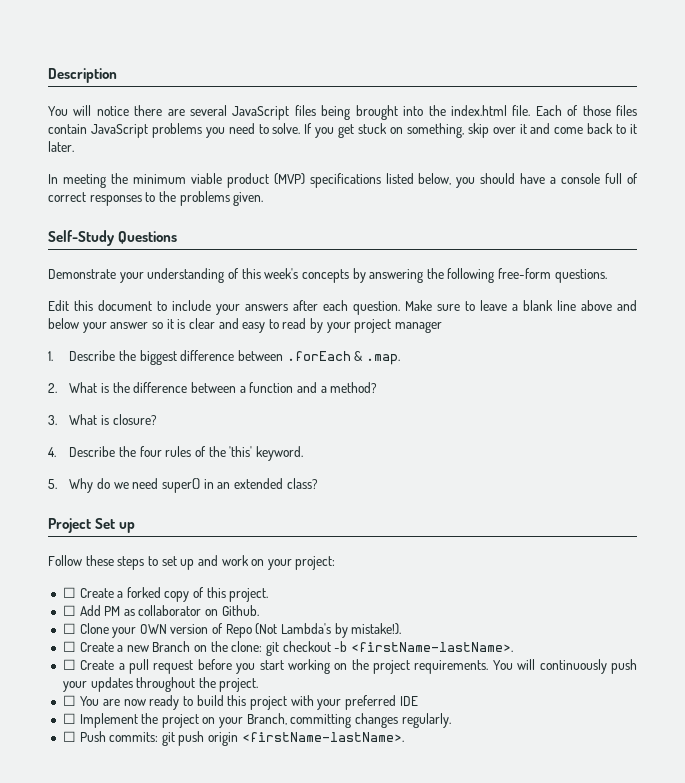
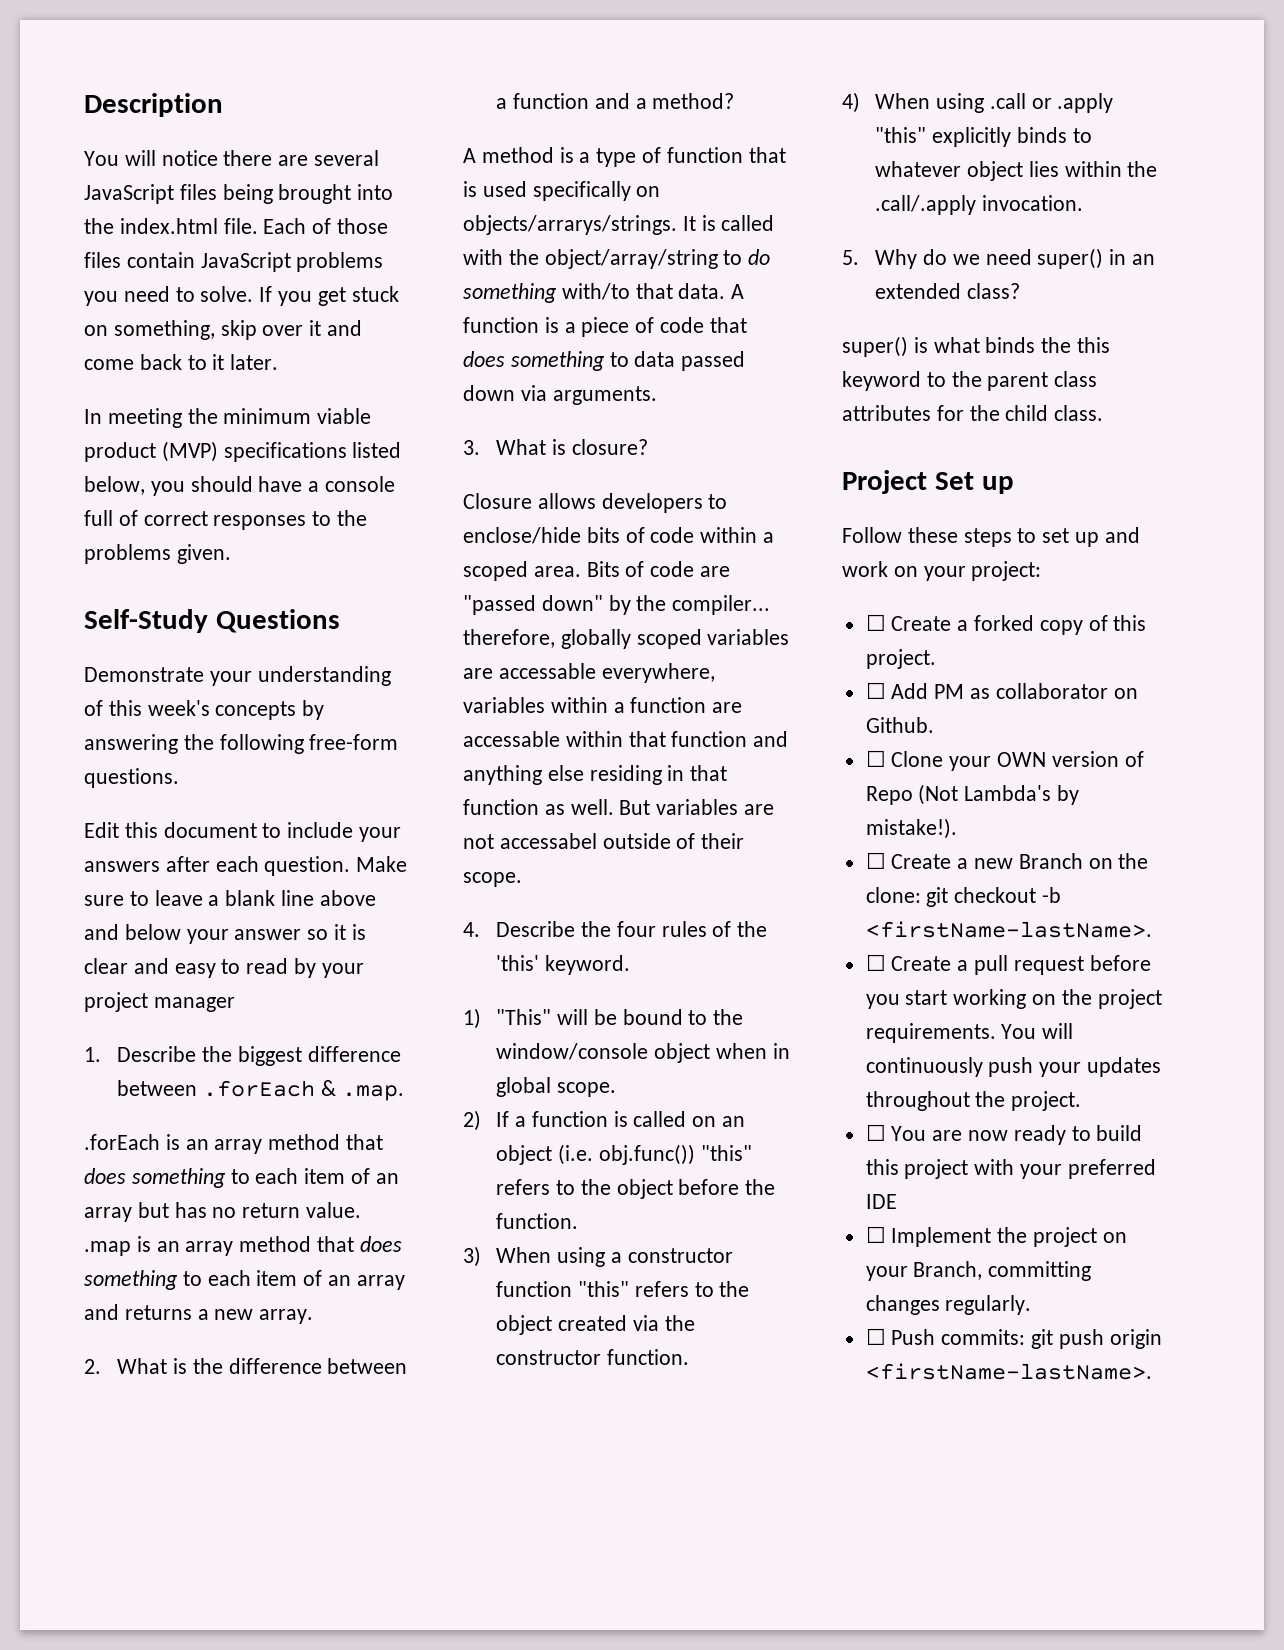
(400, 359) none -> [84,1134,384,1154] [84,1168,399,1188] [84,1202,362,1222] [84,1236,402,1256] [84,1270,405,1290] [84,1304,314,1324] // .forEach is an array method that does something to each item of an array but has no return value. .map is an array method that does something to each item of an array and returns a new array.
[48,414,157,425] 3. What is closure? -> [463,147,786,167] [463,181,661,201] [463,215,775,235] [463,249,771,269] [463,283,745,303] [463,317,747,337] [463,351,746,371] [463,385,657,405] [463,439,648,455] [463,493,728,513] [463,527,775,544] [463,561,731,581] [463,595,771,615] [463,629,790,649] [463,663,715,683] [463,697,743,713] [463,731,789,747] [463,765,728,785] [463,799,775,815] [463,833,745,849] [463,872,522,887] A method is a type of function that is used specifically on objects/arrarys/strings. It is called with the object/array/string to do something with/to that data. A function is a piece of code that does something to data passed down via arguments. // 3. What is closure? // Closure allows developers to enclose/hide bits of code within a scoped area. Bits of code are "passed down" by the compiler... therefore, globally scoped variables are accessable everywhere, variables within a function are accessable within that function and anything else residing in that function as well. But variables are not accessabel outside of their scope.
(303, 453) none -> [463,1008,744,1029] [496,1043,790,1063] [496,1077,617,1097] [463,1110,746,1131] [496,1144,752,1165] [496,1179,776,1199] [496,1213,579,1229] [463,1246,733,1267] [496,1281,750,1297] [496,1315,695,1335] [496,1349,690,1365] [842,92,1114,113] [875,127,1092,147] [875,161,1158,181] [875,195,1084,215] // 1) "This" will be bound to the window/console object when in global scope. // 2) If a function is called on an object (i.e. obj.func()) "this" refers to the object before the function. // 3) When using a constructor function "this" refers to the object created via the constructor function. // 4) When using .call or .apply "this" explicitly binds to whatever object lies within the .call/.apply invocation.
(318, 483) none -> [842,336,1111,357] [842,371,1098,391] [842,405,1104,421] // super() is what binds the this keyword to the parent class attributes for the child class.

